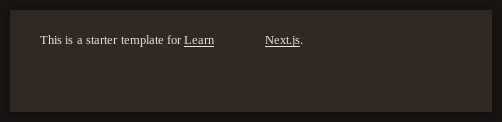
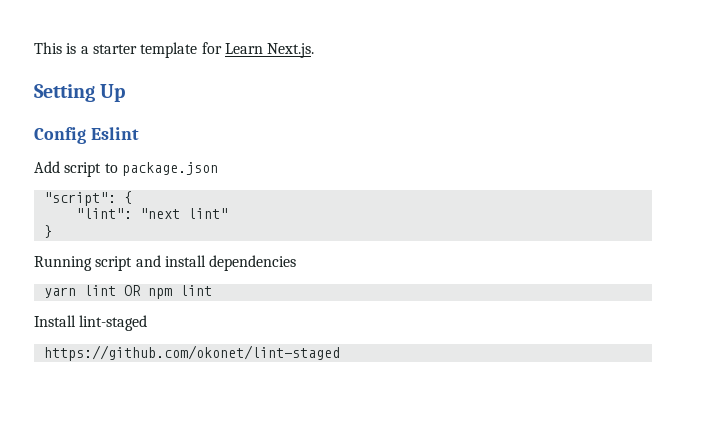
(303, 41) none -> [34,84,126,102] [34,127,139,144] [34,161,218,177] [43,191,132,206] [75,208,228,219] [43,225,52,238] [34,255,297,271] [43,285,212,299] [34,315,148,331] [43,345,340,361] // Setting Up // Config Eslint // Add script to package.json // "script": { // "lint": "next lint" // } // Running script and install dependencies // yarn lint OR npm lint // Install lint-staged // https://github.com/okonet/lint-staged

